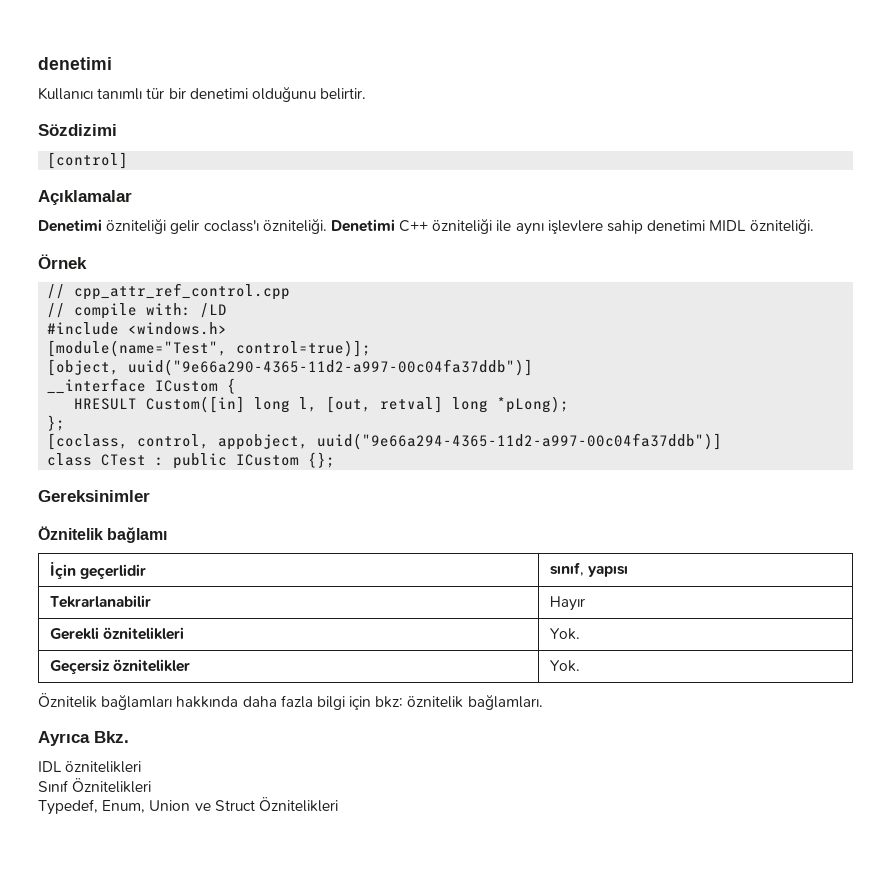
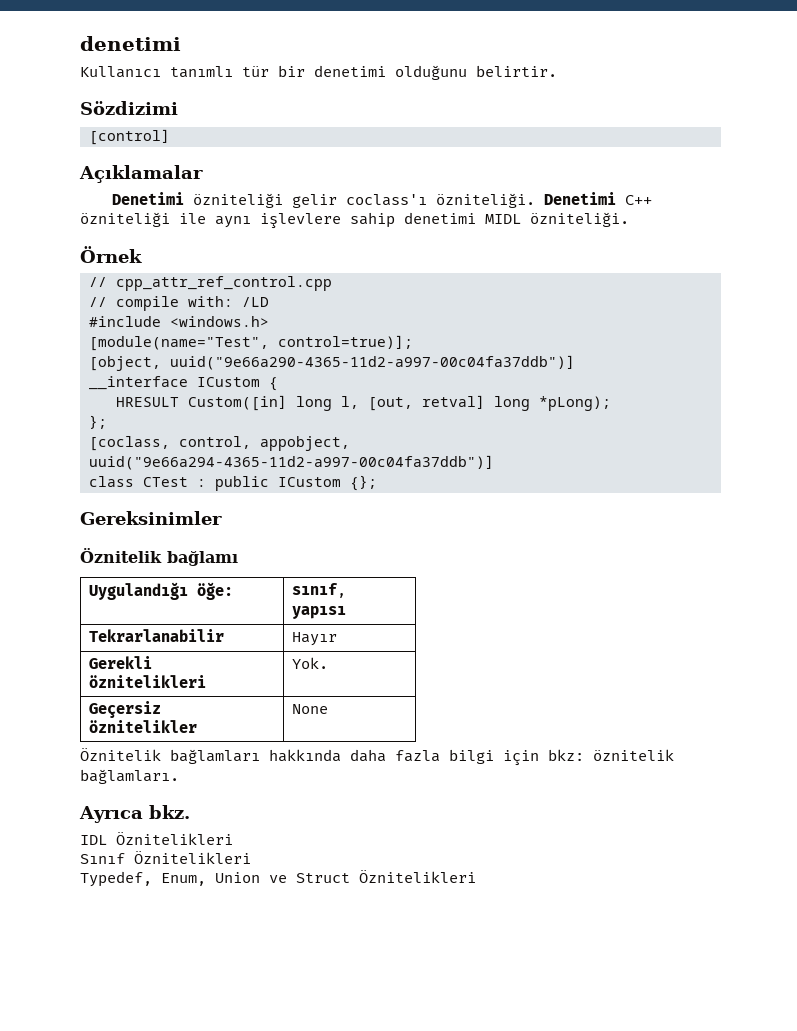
[49,561,147,579] İçin geçerlidir -> [88,582,233,600] Uygulandığı öğe:
[549,660,580,672] | Yok. -> [291,704,328,714] | None
[94,731,129,743] Bkz. -> [148,805,190,819] bkz.
[65,761,142,773] öznitelikleri -> [116,832,233,845] Öznitelikleri

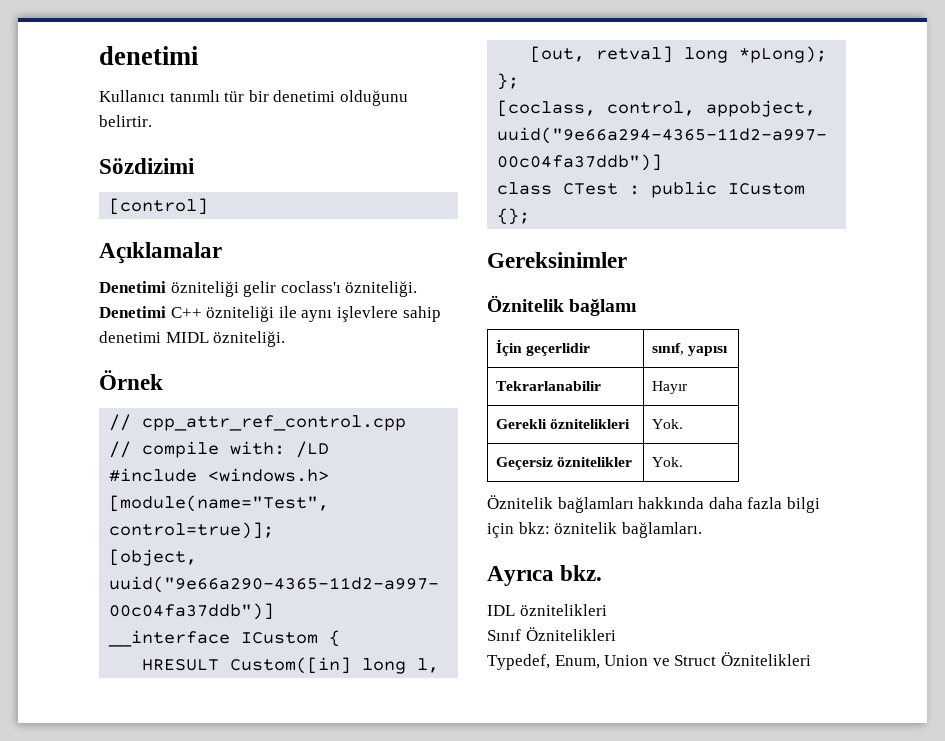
[88,582,233,600] Uygulandığı öğe: -> [495,339,591,356] İçin geçerlidir
[291,704,328,714] | None -> [651,457,683,467] | Yok.
[116,832,233,845] Öznitelikleri -> [519,604,607,616] öznitelikleri

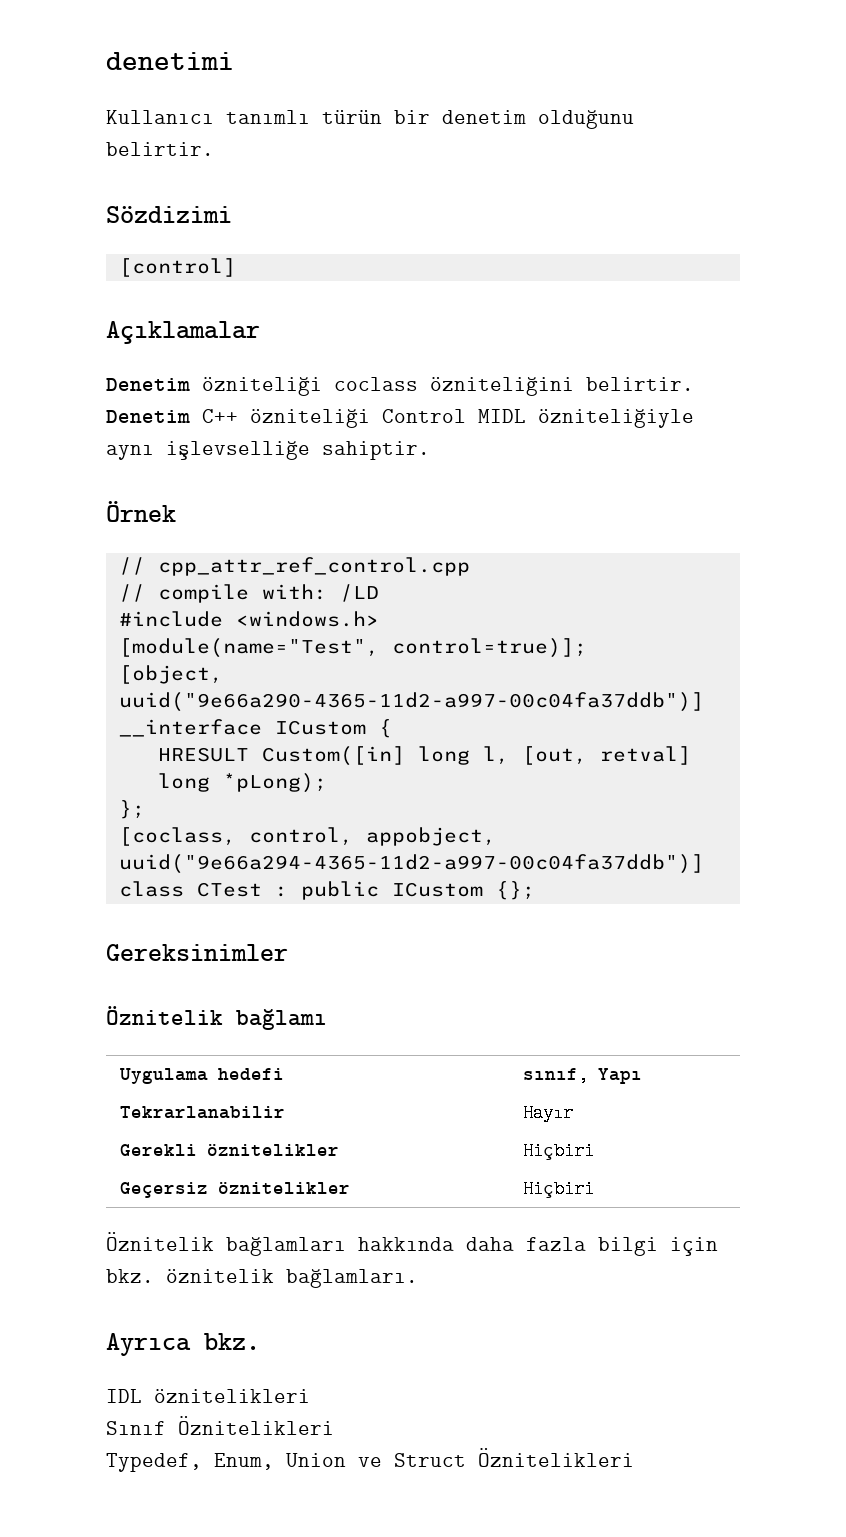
[224,90,336,102] tür bir denetimi -> [322,110,526,124] türün bir denetim
[99,281,418,297] [99,306,441,322] [99,331,286,347] Denetimi özniteliği gelir coclass'ı özniteliği. Denetimi C++ özniteliği ile aynı işlevlere sahip denetimi MIDL özniteliği. -> [106,377,694,396] [106,409,694,428] [106,441,430,460] Denetim özniteliği coclass özniteliğini belirtir. Denetim C++ özniteliği Control MIDL özniteliğiyle aynı işlevselliğe sahiptir.
[495,339,591,356] İçin geçerlidir -> [119,1068,285,1084] Uygulama hedefi
[688,346,729,356] yapısı -> [598,1068,643,1084] Yapı
[550,419,631,429] [651,419,683,429] öznitelikleri | Yok. -> [207,1144,340,1156] [523,1142,595,1160] öznitelikler | Hiçbiri
[651,457,683,467] Yok. -> [523,1180,595,1198] Hiçbiri
[518,522,550,534] bkz: -> [106,1269,154,1283] bkz.

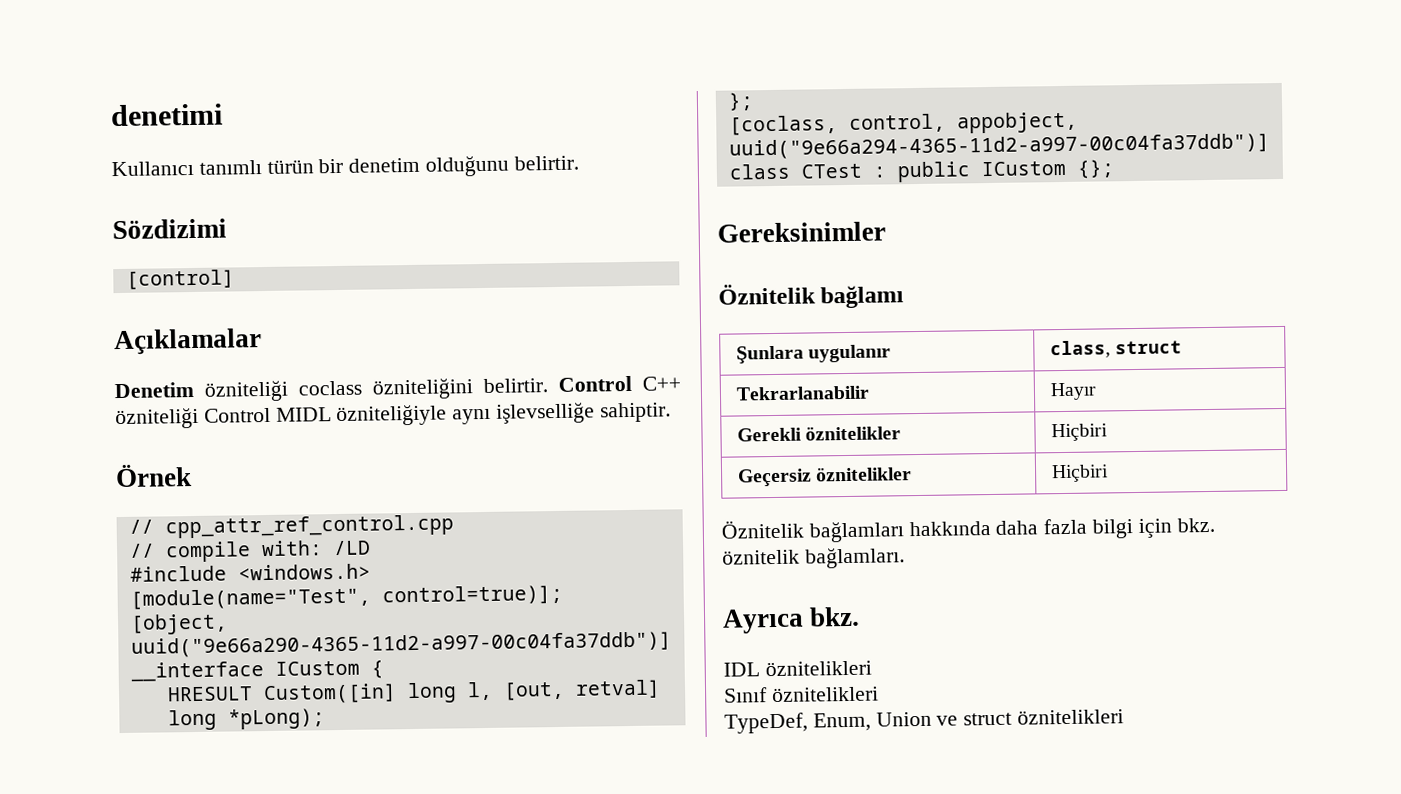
[106,410,190,423] Denetim -> [558,375,632,392] Control
[119,1068,285,1084] [523,1066,643,1084] Uygulama hedefi | sınıf, Yapı -> [735,344,891,364] [1049,340,1182,359] Şunlara uygulanır | class, struct
[178,1416,334,1435] [106,1453,202,1472] Öznitelikleri // Typedef, -> [771,686,879,703] [724,712,808,734] öznitelikleri // TypeDef,
[394,1448,634,1467] Struct Öznitelikleri -> [963,709,1125,726] struct öznitelikleri

